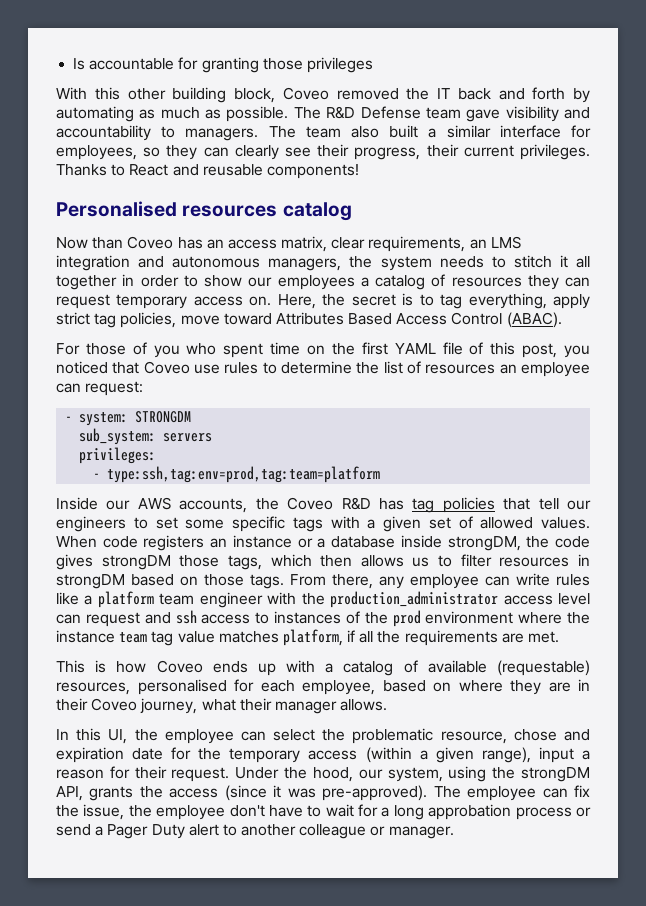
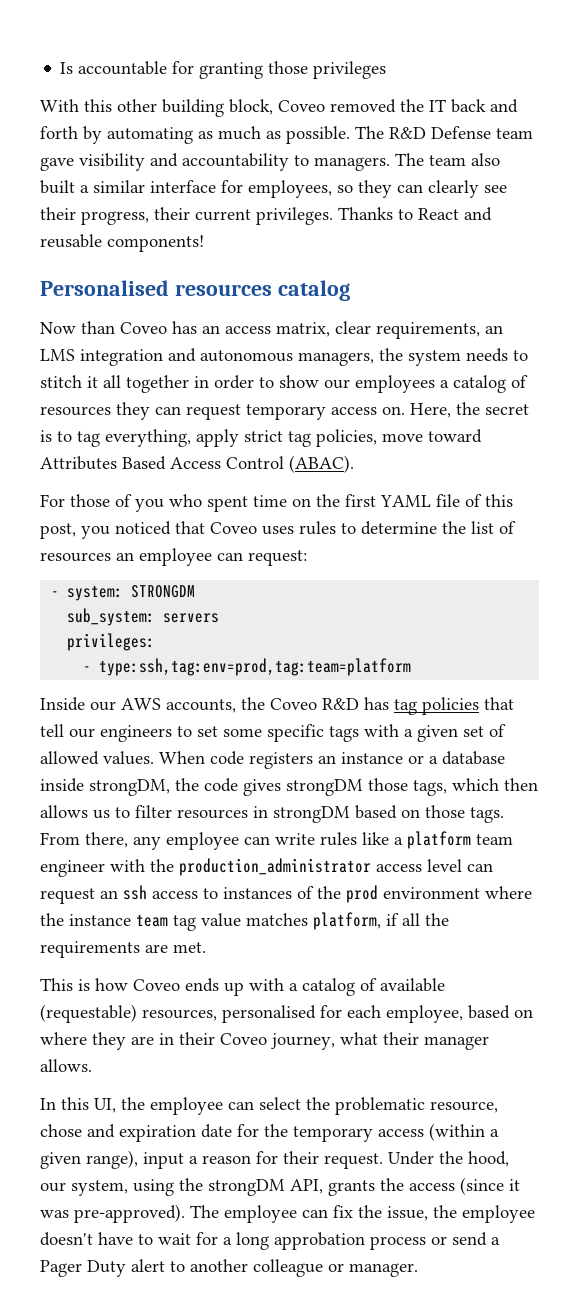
[194,364,220,374] use -> [262,526,294,535] uses
[144,612,171,624] and -> [100,890,118,899] an
[229,805,265,817] don't -> [40,1232,93,1246] doesn't

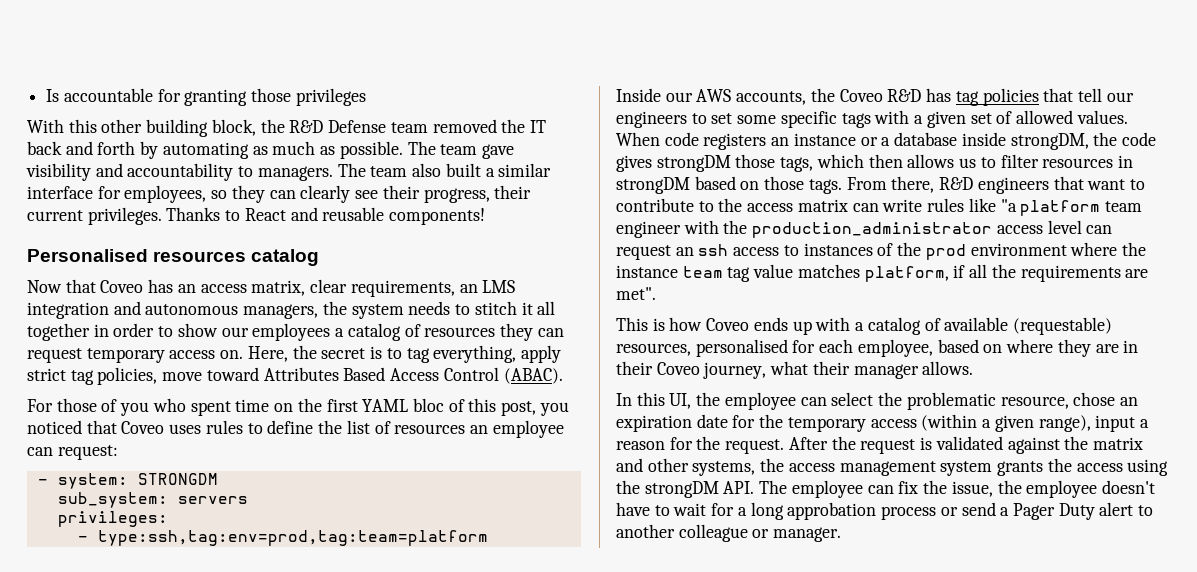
[278,100,325,112] Coveo -> [260,119,428,133] the R&D Defense team
[389,126,491,139] R&D Defense -> (436, 148) none
[81,321,115,334] than -> [65,279,96,293] that
[436,494,460,507] file -> [412,398,444,412] bloc
[361,521,437,535] determine -> [267,420,314,434] define
[133,832,239,850] any employee -> [939,176,1145,194] [616,198,848,212] R&D engineers that want to contribute to the access matrix
[394,837,403,845] a -> [1000,199,1017,212] "a
[173,942,206,953] met. -> [616,287,656,300] met".
[87,1124,115,1138] and -> [1119,397,1138,406] an
[283,1151,509,1169] [40,1177,520,1196] [40,1204,185,1223] their request. Under the hood, our system, using the strongDM API, grants the access (since it was pre-approved). -> [696,436,1143,454] [616,458,1169,476] [616,480,755,498] the request. After the request is validated against the matrix and other systems, the access management system grants the access using the strongDM API.

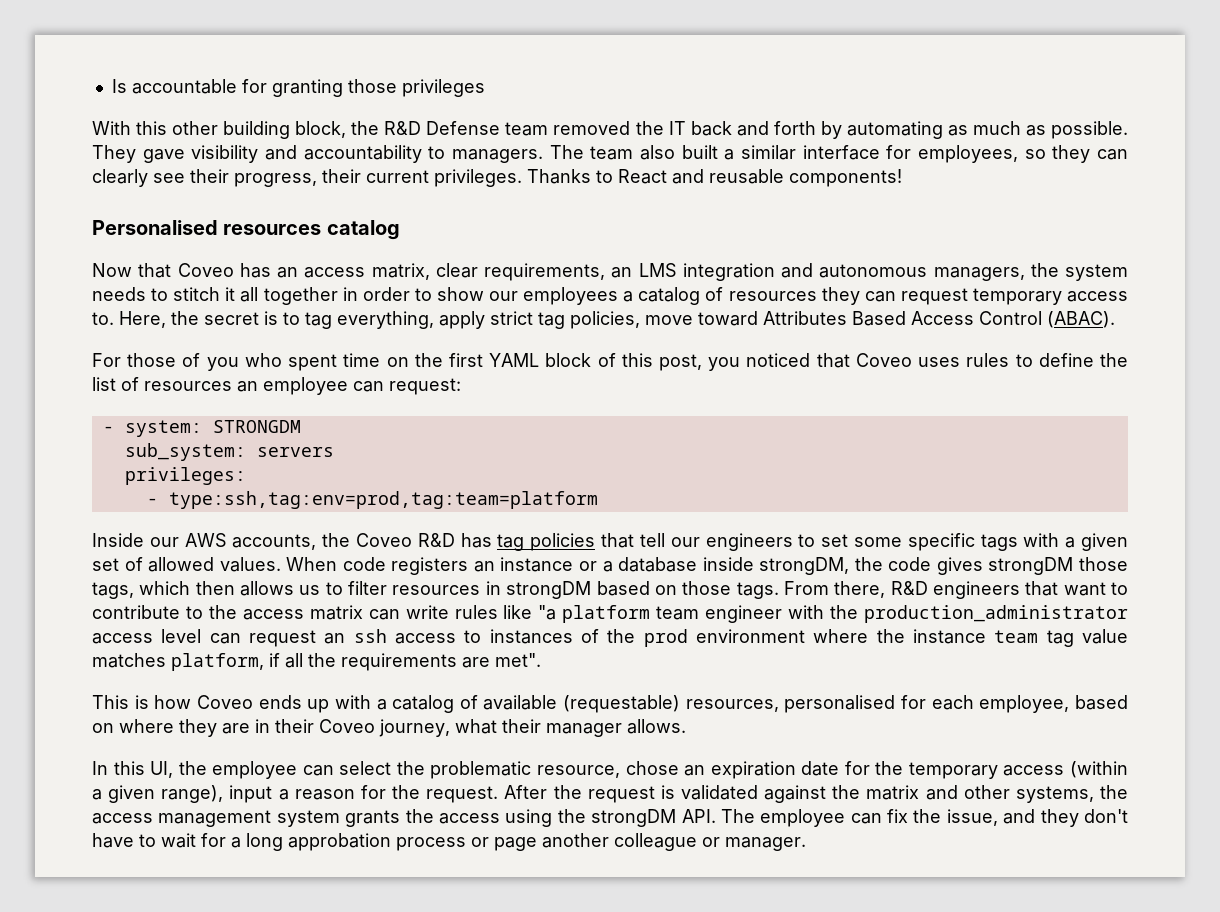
[407,141,478,155] The team -> [92,145,136,163] They
[220,350,244,359] on. -> [92,312,114,325] to.
[412,398,444,412] bloc -> [545,353,592,367] block
[997,480,1155,498] the employee doesn't -> [1003,809,1129,827] and they don't
[961,502,1154,520] send a Pager Duty alert to -> [494,837,537,851] page

